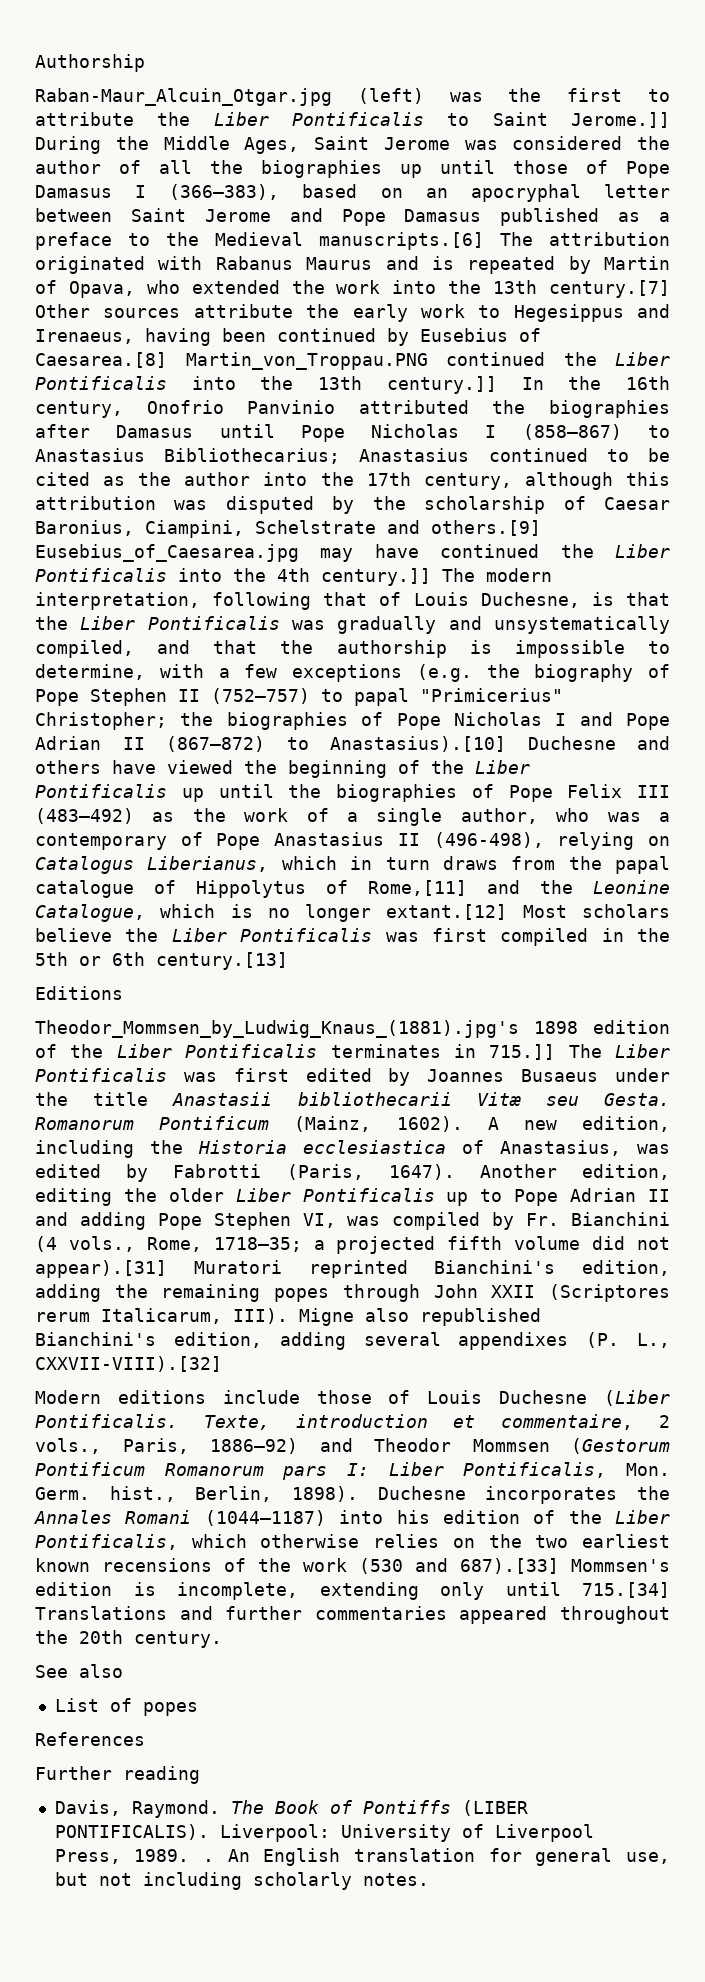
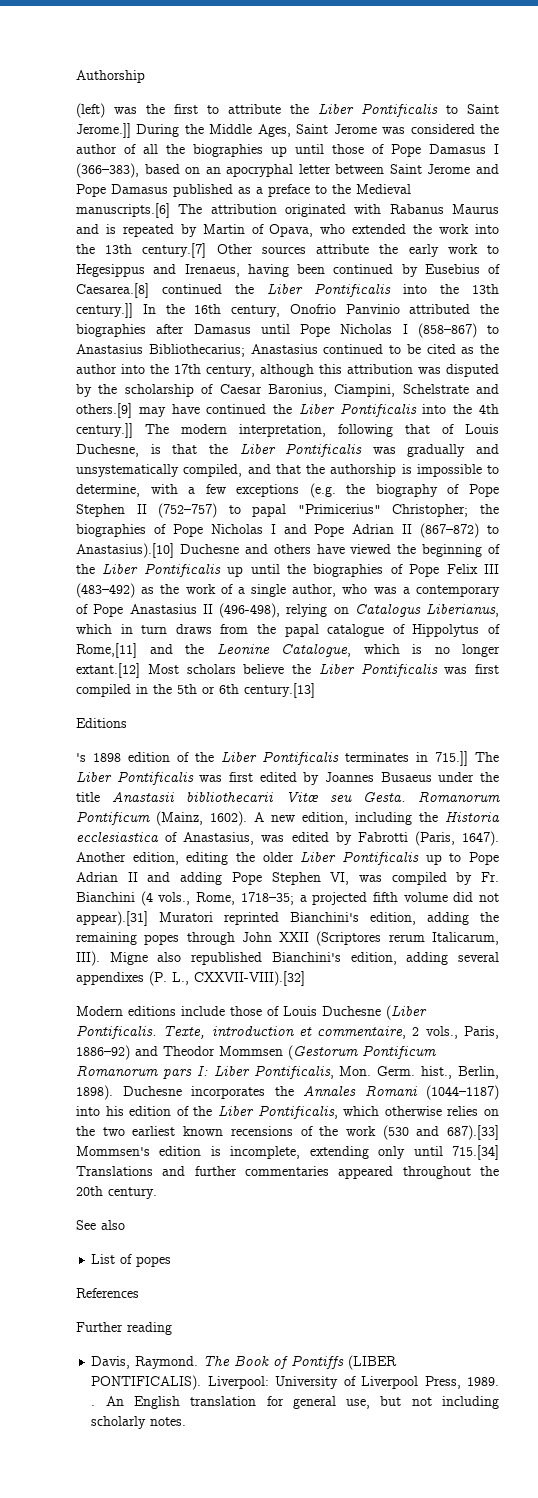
[35,88,332,106] Raban-Maur_Alcuin_Otgar.jpg -> (145, 76) none
[185,352,428,370] Martin_von_Troppau.PNG -> (149, 290) none
[35,544,299,562] Eusebius_of_Caesarea.jpg -> (132, 410) none
[35,1020,519,1038] Theodor_Mommsen_by_Ludwig_Knaus_(1881).jpg's -> [76,753,86,762] 's

